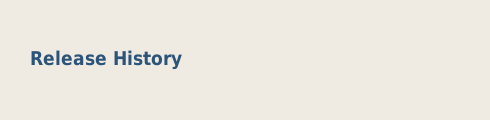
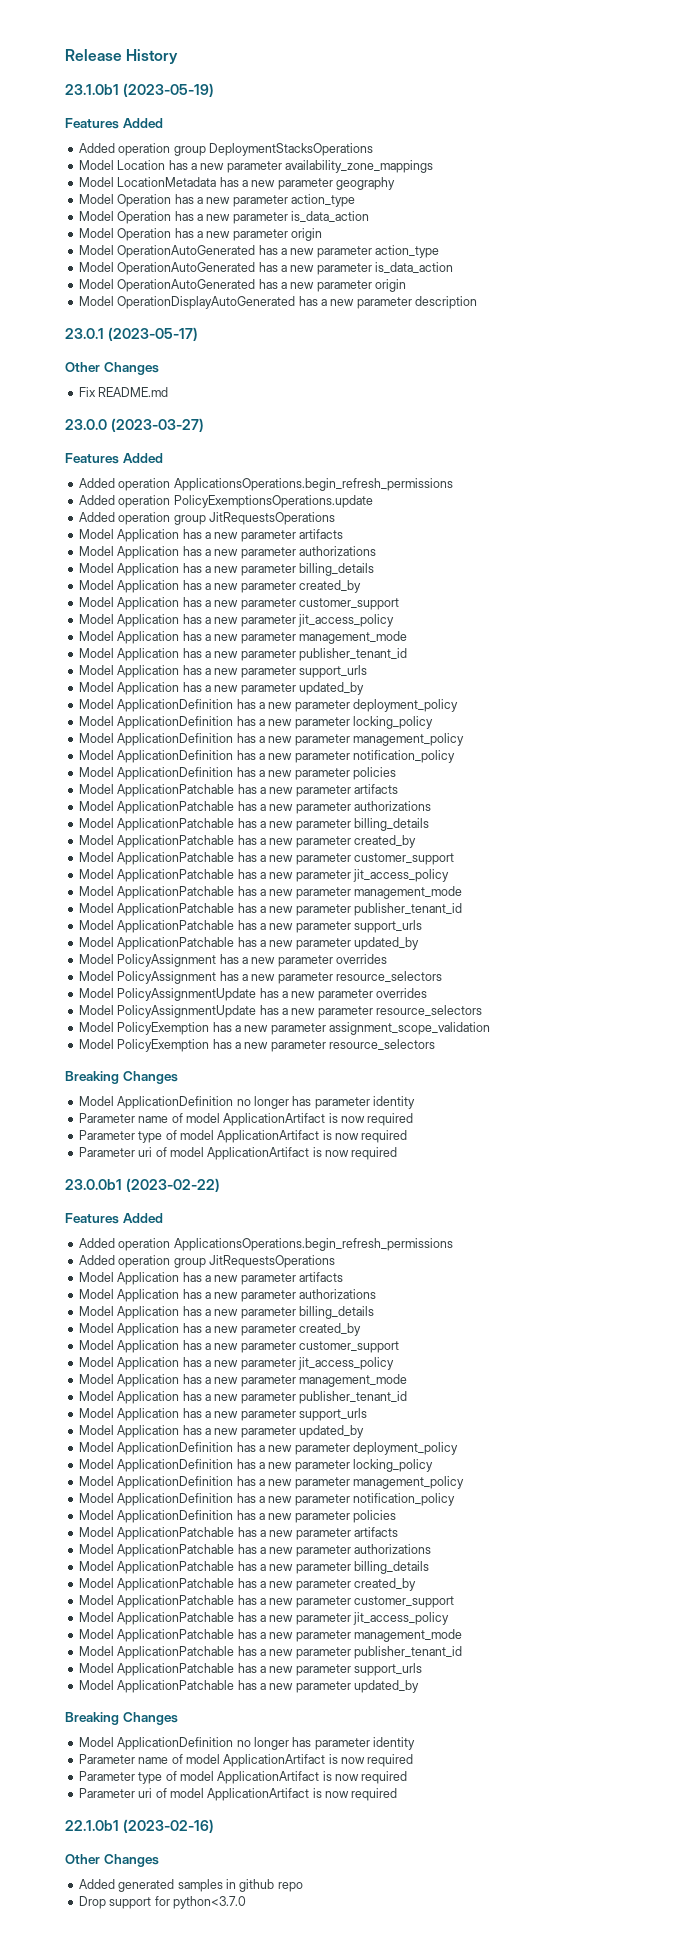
(182, 60) none -> [65,83,214,97] [65,118,163,129] [78,143,373,156] [78,160,433,173] [78,177,395,190] [78,194,355,207] [78,211,369,224] [78,228,322,241] [78,245,439,258] [78,262,453,275] [78,279,406,292] [78,296,477,309] [65,327,198,341] [65,362,159,375] [78,387,169,397] [65,418,204,432] [65,453,163,464] [78,478,453,491] [78,495,373,508] [78,512,335,525] [78,529,343,542] [78,546,376,559] [78,563,374,576] [78,580,361,593] [78,597,399,610] [78,614,394,627] [78,631,407,644] [78,648,407,661] [78,665,367,678] [78,682,364,695] [78,699,458,712] [78,716,433,729] [78,733,464,746] [78,750,455,763] [78,767,396,780] [78,784,398,797] [78,801,431,814] [78,818,429,831] [78,835,416,848] [78,852,454,865] [78,869,449,882] [78,886,462,899] [78,903,462,916] [78,920,422,933] [78,937,419,950] [78,954,387,967] [78,971,442,984] [78,988,427,1001] [78,1005,482,1018] [78,1022,490,1035] [78,1039,435,1052] [65,1071,178,1084] [78,1096,415,1109] [78,1113,414,1126] [78,1130,408,1143] [78,1147,398,1160] [65,1178,220,1192] [65,1213,163,1224] [78,1238,453,1251] [78,1255,335,1268] [78,1272,343,1285] [78,1289,376,1302] [78,1306,374,1319] [78,1323,361,1336] [78,1340,399,1353] [78,1357,394,1370] [78,1374,407,1387] [78,1391,407,1404] [78,1408,367,1421] [78,1425,364,1438] [78,1442,458,1455] [78,1459,433,1472] [78,1476,464,1489] [78,1493,455,1506] [78,1510,396,1523] [78,1527,398,1540] [78,1544,431,1557] [78,1561,429,1574] [78,1578,416,1591] [78,1595,454,1608] [78,1612,449,1625] [78,1629,462,1642] [78,1646,462,1659] [78,1663,422,1676] [78,1680,419,1693] [65,1712,178,1725] [78,1737,415,1750] [78,1754,414,1767] [78,1771,408,1784] [78,1788,398,1801] [65,1819,214,1833] [65,1854,159,1867] [78,1879,303,1892] [78,1896,246,1909] // 23.1.0b1 (2023-05-19) // Features Added // Added operation group DeploymentStacksOperations // Model Location has a new parameter availability_zone_mappings // Model LocationMetadata has a new parameter geography // Model Operation has a new parameter action_type // Model Operation has a new parameter is_data_action // Model Operation has a new parameter origin // Model OperationAutoGenerated has a new parameter action_type // Model OperationAutoGenerated has a new parameter is_data_action // Model OperationAutoGenerated has a new parameter origin // Model OperationDisplayAutoGenerated has a new parameter description // 23.0.1 (2023-05-17) // Other Changes // Fix README.md // 23.0.0 (2023-03-27) // Features Added // Added operation ApplicationsOperations.begin_refresh_permissions // Added operation PolicyExemptionsOperations.update // Added operation group JitRequestsOperations // Model Application has a new parameter artifacts // Model Application has a new parameter authorizations // Model Application has a new parameter billing_details // Model Application has a new parameter created_by // Model Application has a new parameter customer_support // Model Application has a new parameter jit_access_policy // Model Application has a new parameter management_mode // Model Application has a new parameter publisher_tenant_id // Model Application has a new parameter support_urls // Model Application has a new parameter updated_by // Model ApplicationDefinition has a new parameter deployment_policy // Model ApplicationDefinition has a new parameter locking_policy // Model ApplicationDefinition has a new parameter management_policy // Model ApplicationDefinition has a new parameter notification_policy // Model ApplicationDefinition has a new parameter policies // Model ApplicationPatchable has a new parameter artifacts // Model ApplicationPatchable has a new parameter authorizations // Model ApplicationPatchable has a new parameter billing_details // Model ApplicationPatchable has a new parameter created_by // Model ApplicationPatchable has a new parameter customer_support // Model ApplicationPatchable has a new parameter jit_access_policy // Model ApplicationPatchable has a new parameter management_mode // Model ApplicationPatchable has a new parameter publisher_tenant_id // Model ApplicationPatchable has a new parameter support_urls // Model ApplicationPatchable has a new parameter updated_by // Model PolicyAssignment has a new parameter overrides // Model PolicyAssignment has a new parameter resource_selectors // Model PolicyAssignmentUpdate has a new parameter overrides // Model PolicyAssignmentUpdate has a new parameter resource_selectors // Model PolicyExemption has a new parameter assignment_scope_validation // Model PolicyExemption has a new parameter resource_selectors // Breaking Changes // Model ApplicationDefinition no longer has parameter identity // Parameter name of model ApplicationArtifact is now required // Parameter type of model ApplicationArtifact is now required // Parameter uri of model ApplicationArtifact is now required // 23.0.0b1 (2023-02-22) // Features Added // Added operation ApplicationsOperations.begin_refresh_permissions // Added operation group JitRequestsOperations // Model Application has a new parameter artifacts // Model Application has a new parameter authorizations // Model Application has a new parameter billing_details // Model Application has a new parameter created_by // Model Application has a new parameter customer_support // Model Application has a new parameter jit_access_policy // Model Application has a new parameter management_mode // Model Application has a new parameter publisher_tenant_id // Model Application has a new parameter support_urls // Model Application has a new parameter updated_by // Model ApplicationDefinition has a new parameter deployment_policy // Model ApplicationDefinition has a new parameter locking_policy // Model ApplicationDefinition has a new parameter management_policy // Model ApplicationDefinition has a new parameter notification_policy // Model ApplicationDefinition has a new parameter policies // Model ApplicationPatchable has a new parameter artifacts // Model ApplicationPatchable has a new parameter authorizations // Model ApplicationPatchable has a new parameter billing_details // Model ApplicationPatchable has a new parameter created_by // Model ApplicationPatchable has a new parameter customer_support // Model ApplicationPatchable has a new parameter jit_access_policy // Model ApplicationPatchable has a new parameter management_mode // Model ApplicationPatchable has a new parameter publisher_tenant_id // Model ApplicationPatchable has a new parameter support_urls // Model ApplicationPatchable has a new parameter updated_by // Breaking Changes // Model ApplicationDefinition no longer has parameter identity // Parameter name of model ApplicationArtifact is now required // Parameter type of model ApplicationArtifact is now required // Parameter uri of model ApplicationArtifact is now required // 22.1.0b1 (2023-02-16) // Other Changes // Added generated samples in github repo // Drop support for python<3.7.0

